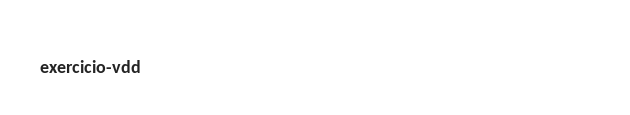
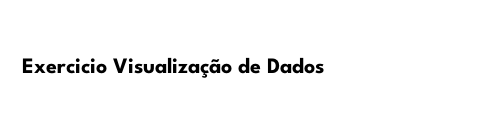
[40,60,141,73] exercicio-vdd -> [22,57,324,78] Exercicio Visualização de Dados

